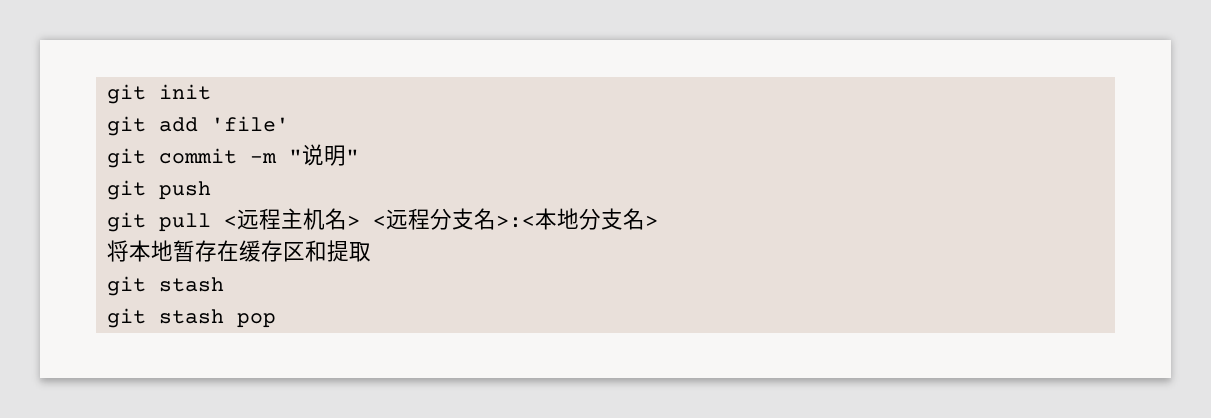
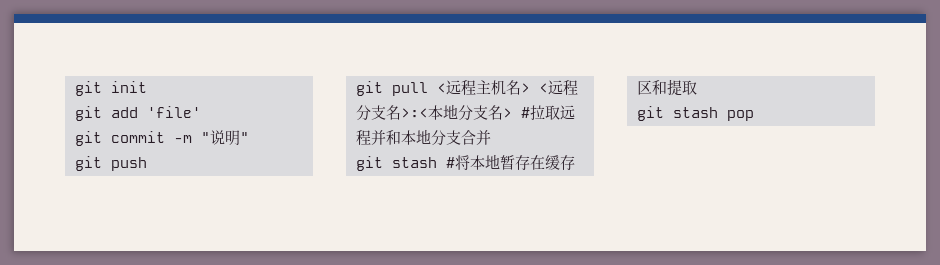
(658, 221) // -> [520,105,575,120] [355,129,491,146] [355,156,455,171] #拉取远程并和本地分支合并 // git stash #
[106,308,224,328] // git stash -> (718, 112) none

